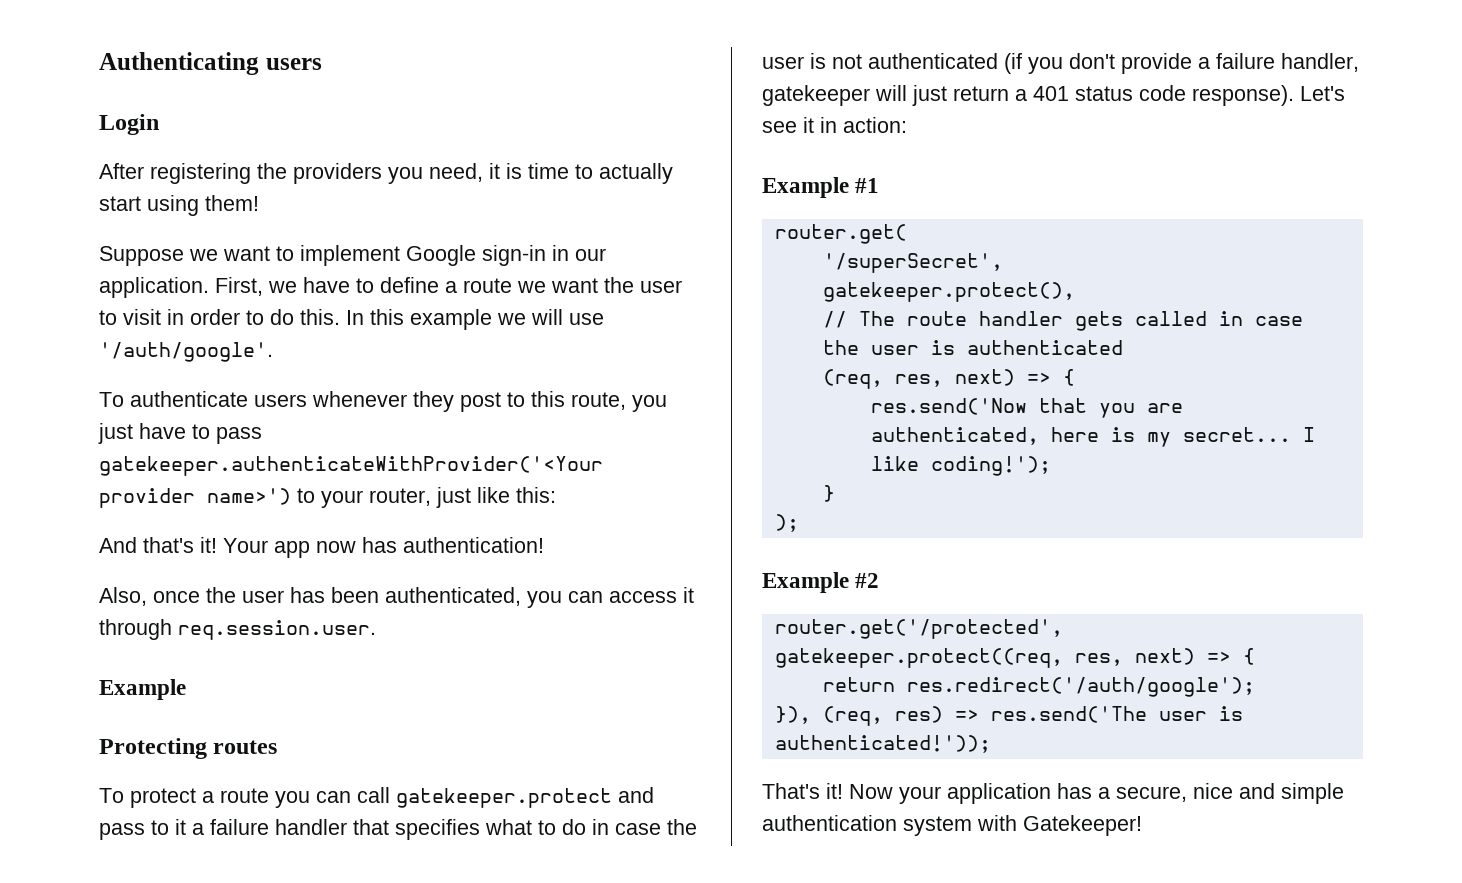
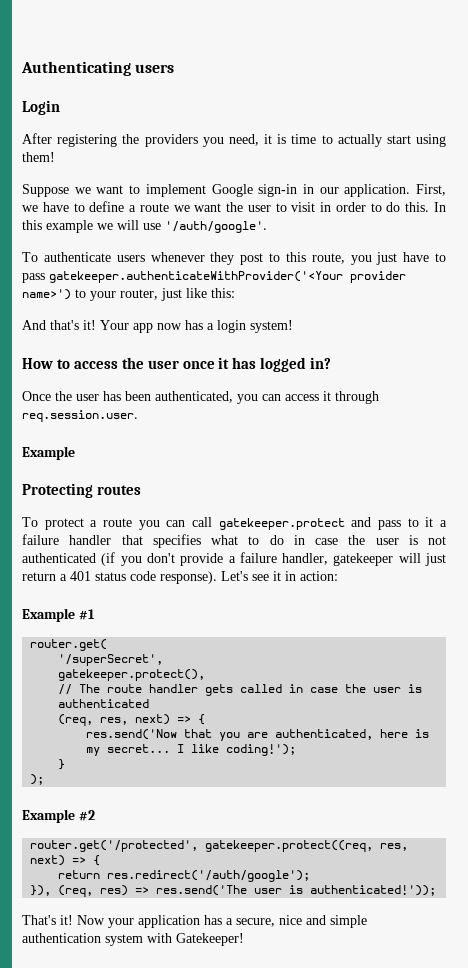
[403,537,544,553] [99,587,200,606] authentication! // Also, once -> [207,320,293,333] [22,357,332,372] [22,391,51,401] a login system! // How to access the user once it has logged in? // Once

